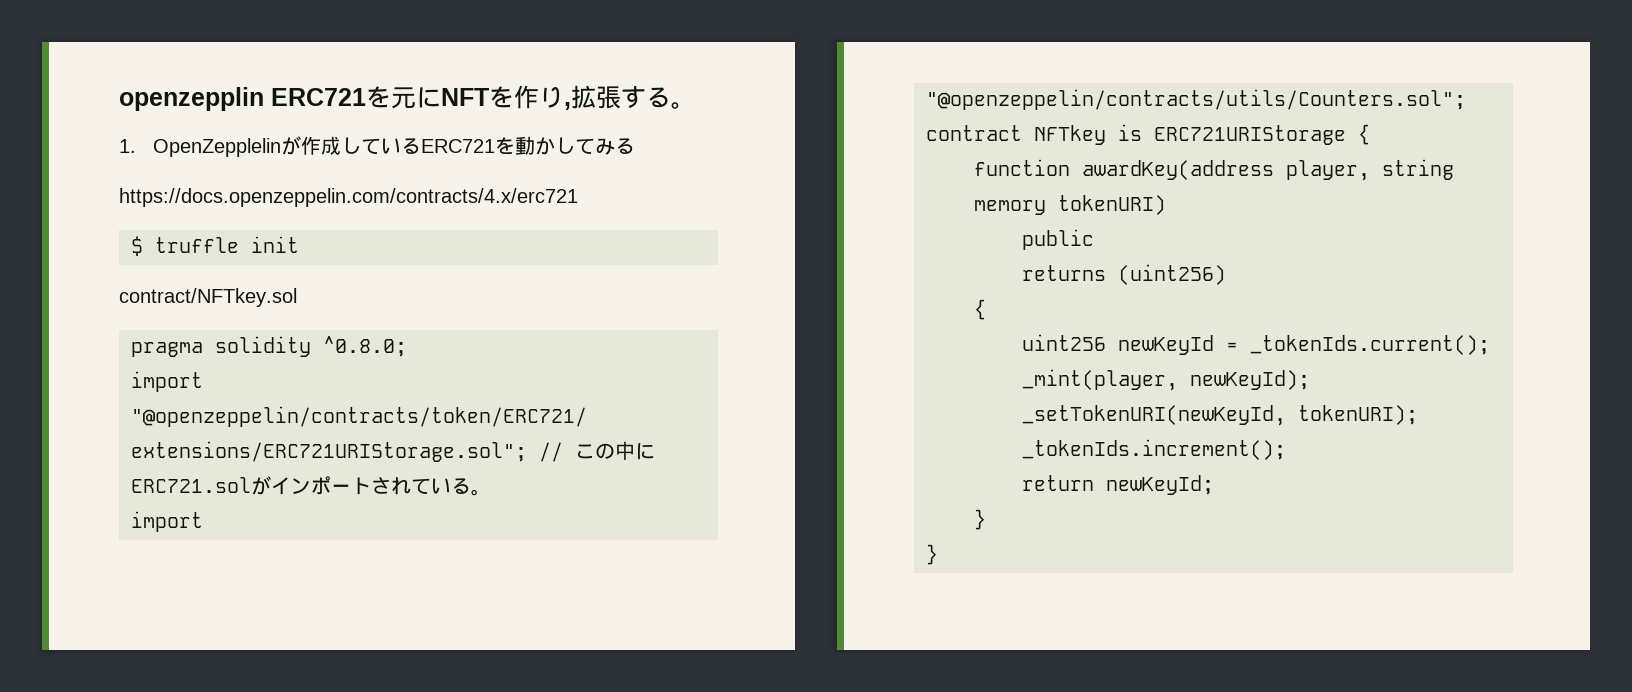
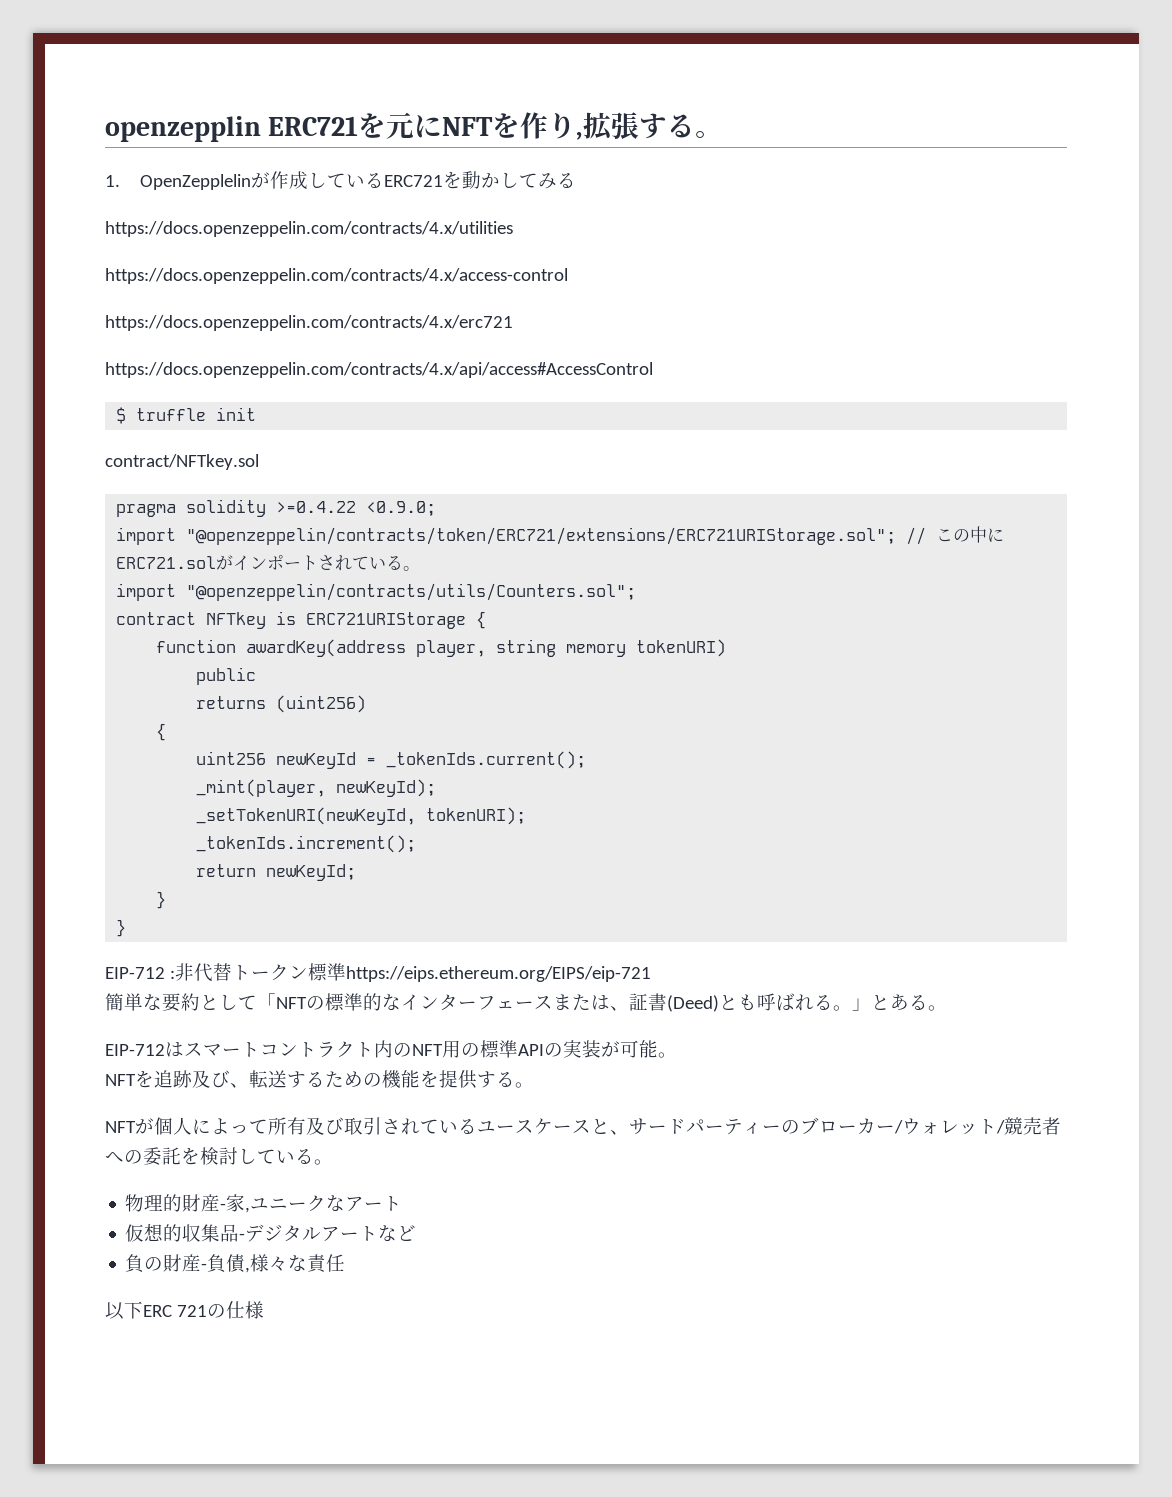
(635, 146) none -> [105,221,513,237] [105,268,568,284] // https://docs.openzeppelin.com/contracts/4.x/utilities // https://docs.openzeppelin.com/contracts/4.x/access-control
(578, 197) none -> [105,362,653,378] // https://docs.openzeppelin.com/contracts/4.x/api/access#AccessControl
[323,336,407,357] ^0.8.0; -> [276,501,437,516] >=0.4.22 <0.9.0;
(938, 554) none -> [105,963,651,982] [105,993,947,1012] [105,1040,677,1058] [105,1070,534,1089] [105,1117,1061,1135] [105,1147,333,1166] [125,1194,403,1213] [125,1223,417,1242] [125,1254,346,1273] [105,1301,264,1320] // EIP-712 :非代替トークン標準https://eips.ethereum.org/EIPS/eip-721 // 簡単な要約として「NFTの標準的なインターフェースまたは、証書(Deed)とも呼ばれる。」とある。 // EIP-712はスマートコントラクト内のNFT用の標準APIの実装が可能。 // NFTを追跡及び、転送するための機能を提供する。 // NFTが個人によって所有及び取引されているユースケースと、サードパーティーのブローカー/ウォレット/競売者への委託を検討している。 // 物理的財産-家,ユニークなアート // 仮想的収集品-デジタルアートなど // 負の財産-負債,様々な責任 // 以下ERC 721の仕様

